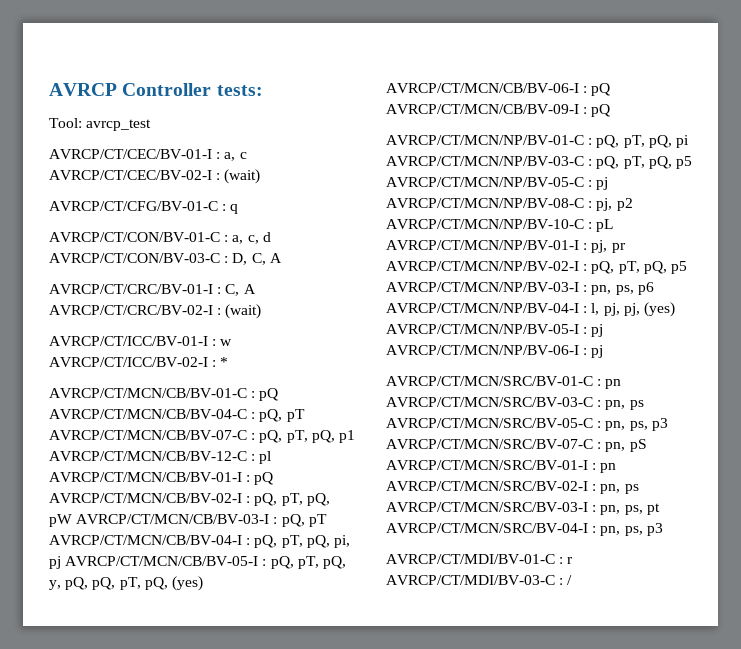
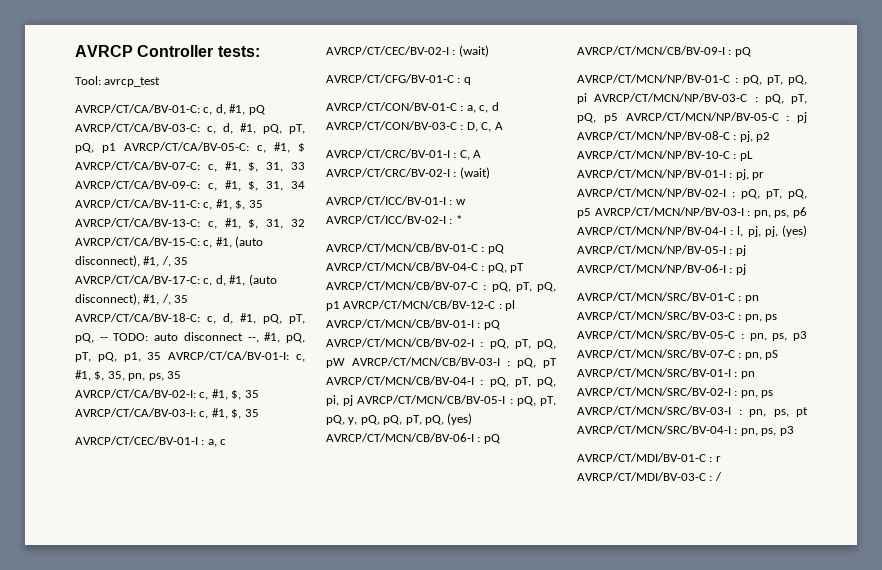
(152, 125) none -> [75,104,265,115] [75,123,305,134] [75,142,305,153] [75,161,306,172] [75,180,306,191] [75,199,263,210] [75,218,306,229] [75,236,264,248] [75,255,189,267] [75,274,277,286] [75,293,189,305] [75,313,305,324] [75,332,305,343] [75,351,305,362] [75,370,181,381] [75,389,259,400] [75,408,259,419] // AVRCP/CT/CA/BV-01-C: c, d, #1, pQ AVRCP/CT/CA/BV-03-C: c, d, #1, pQ, pT, pQ, p1 AVRCP/CT/CA/BV-05-C: c, #1, $ AVRCP/CT/CA/BV-07-C: c, #1, $, 31, 33 AVRCP/CT/CA/BV-09-C: c, #1, $, 31, 34 AVRCP/CT/CA/BV-11-C: c, #1, $, 35 AVRCP/CT/CA/BV-13-C: c, #1, $, 31, 32 AVRCP/CT/CA/BV-15-C: c, #1, (auto disconnect), #1, /, 35 AVRCP/CT/CA/BV-17-C: c, d, #1, (auto disconnect), #1, /, 35 AVRCP/CT/CA/BV-18-C: c, d, #1, pQ, pT, pQ, -- TODO: auto disconnect --, #1, pQ, pT, pQ, p1, 35 AVRCP/CT/CA/BV-01-I: c, #1, $, 35, pn, ps, 35 AVRCP/CT/CA/BV-02-I: c, #1, $, 35 AVRCP/CT/CA/BV-03-I: c, #1, $, 35

